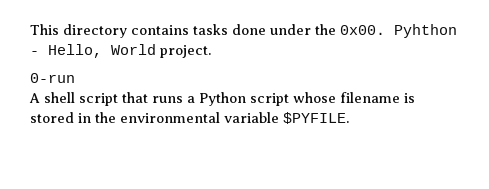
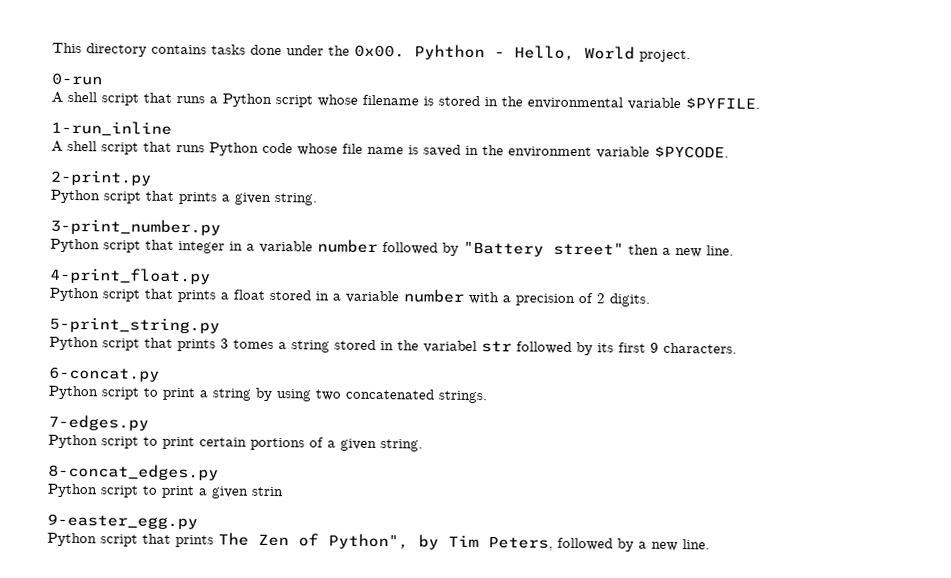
(349, 118) none -> [51,120,172,136] [51,140,729,159] [51,169,152,186] [50,189,317,206] [50,218,221,236] [50,238,734,258] [50,267,211,285] [49,287,650,307] [49,316,220,334] [49,336,737,356] [49,366,160,382] [48,385,487,404] [48,414,149,431] [48,434,423,452] [48,463,219,481] [47,483,284,499] [47,513,198,530] [47,532,710,552] // 1-run_inline // A shell script that runs Python code whose file name is saved in the environment variable $PYCODE. // 2-print.py // Python script that prints a given string. // 3-print_number.py // Python script that integer in a variable number followed by "Battery street" then a new line. // 4-print_float.py // Python script that prints a float stored in a variable number with a precision of 2 digits. // 5-print_string.py // Python script that prints 3 tomes a string stored in the variabel str followed by its first 9 characters. // 6-concat.py // Python script to print a string by using two concatenated strings. // 7-edges.py // Python script to print certain portions of a given string. // 8-concat_edges.py // Python script to print a given strin // 9-easter_egg.py // Python script that prints The Zen of Python", by Tim Peters, followed by a new line.

